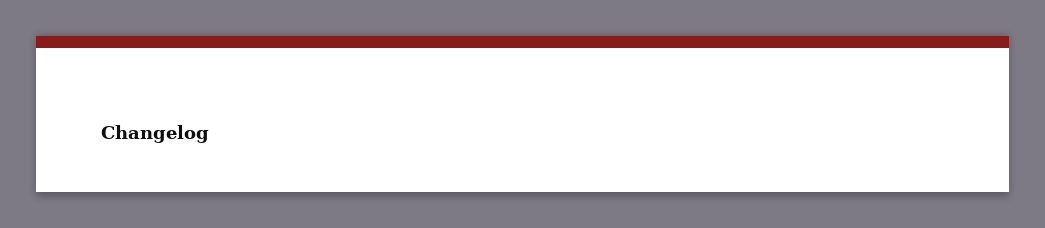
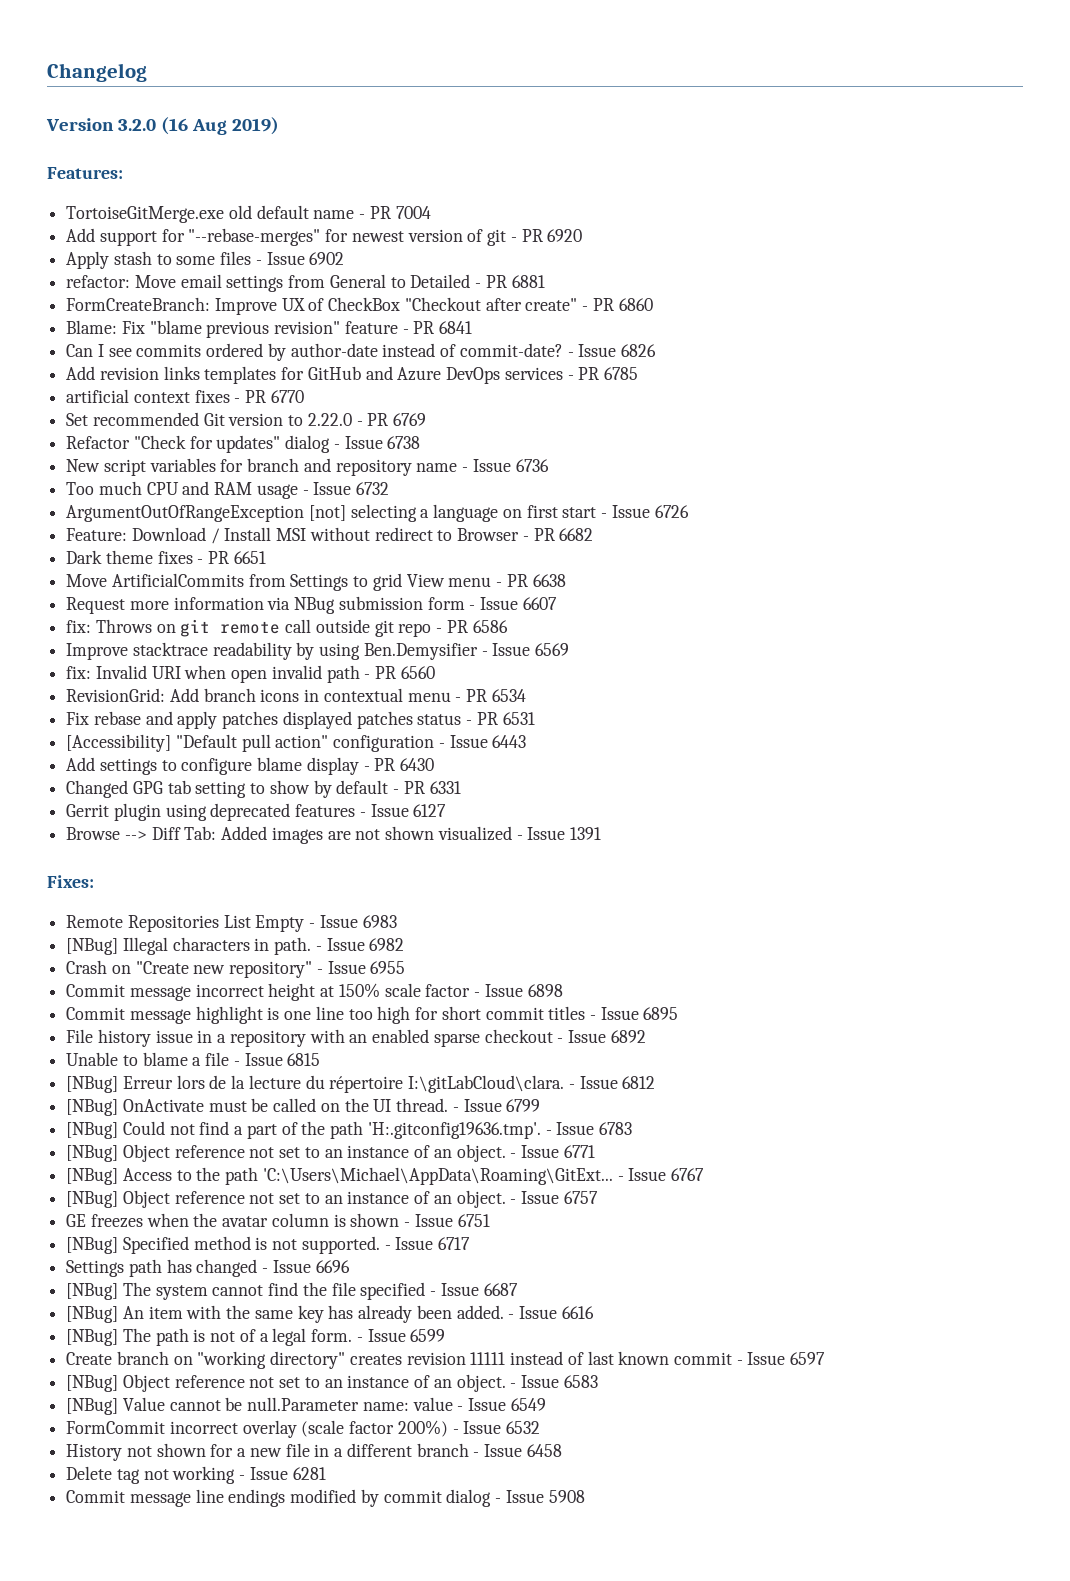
(209, 134) none -> [46,117,279,135] [47,167,123,179] [66,205,431,223] [66,228,583,246] [66,251,345,269] [66,274,545,292] [66,297,653,315] [66,320,473,338] [66,343,656,361] [66,366,638,384] [66,389,304,403] [66,412,427,426] [66,435,421,453] [66,458,549,476] [66,481,390,499] [66,504,689,522] [66,527,594,544] [66,550,266,564] [66,573,566,591] [66,596,557,614] [66,619,508,637] [66,642,570,660] [66,665,435,683] [66,688,526,702] [66,711,535,729] [66,734,527,752] [66,757,435,775] [66,780,461,798] [66,803,447,821] [66,826,601,844] [47,875,94,888] [66,915,397,932] [66,937,405,955] [66,960,406,978] [66,983,563,1001] [66,1006,679,1024] [66,1029,646,1047] [66,1052,321,1066] [66,1075,656,1093] [66,1098,541,1116] [66,1121,632,1139] [66,1144,595,1162] [66,1167,705,1185] [66,1190,598,1208] [66,1213,490,1228] [66,1236,471,1254] [66,1259,350,1277] [66,1282,518,1300] [66,1305,594,1323] [66,1328,446,1346] [66,1351,826,1369] [66,1374,598,1392] [66,1397,546,1415] [66,1420,541,1438] [66,1443,562,1461] [66,1466,326,1484] [66,1489,585,1507] // Version 3.2.0 (16 Aug 2019) // Features: // TortoiseGitMerge.exe old default name - PR 7004 // Add support for "--rebase-merges" for newest version of git - PR 6920 // Apply stash to some files - Issue 6902 // refactor: Move email settings from General to Detailed - PR 6881 // FormCreateBranch: Improve UX of CheckBox "Checkout after create" - PR 6860 // Blame: Fix "blame previous revision" feature - PR 6841 // Can I see commits ordered by author-date instead of commit-date? - Issue 6826 // Add revision links templates for GitHub and Azure DevOps services - PR 6785 // artificial context fixes - PR 6770 // Set recommended Git version to 2.22.0 - PR 6769 // Refactor "Check for updates" dialog - Issue 6738 // New script variables for branch and repository name - Issue 6736 // Too much CPU and RAM usage - Issue 6732 // ArgumentOutOfRangeException [not] selecting a language on first start - Issue 6726 // Feature: Download / Install MSI without redirect to Browser - PR 6682 // Dark theme fixes - PR 6651 // Move ArtificialCommits from Settings to grid View menu - PR 6638 // Request more information via NBug submission form - Issue 6607 // fix: Throws on git remote call outside git repo - PR 6586 // Improve stacktrace readability by using Ben.Demysifier - Issue 6569 // fix: Invalid URI when open invalid path - PR 6560 // RevisionGrid: Add branch icons in contextual menu - PR 6534 // Fix rebase and apply patches displayed patches status - PR 6531 // [Accessibility] "Default pull action" configuration - Issue 6443 // Add settings to configure blame display - PR 6430 // Changed GPG tab setting to show by default - PR 6331 // Gerrit plugin using deprecated features - Issue 6127 // Browse --> Diff Tab: Added images are not shown visualized - Issue 1391 // Fixes: // Remote Repositories List Empty - Issue 6983 // [NBug] Illegal characters in path. - Issue 6982 // Crash on "Create new repository" - Issue 6955 // Commit message incorrect height at 150% scale factor - Issue 6898 // Commit message highlight is one line too high for short commit titles - Issue 6895 // File history issue in a repository with an enabled sparse checkout - Issue 6892 // Unable to blame a file - Issue 6815 // [NBug] Erreur lors de la lecture du répertoire I:\gitLabCloud\clara. - Issue 6812 // [NBug] OnActivate must be called on the UI thread. - Issue 6799 // [NBug] Could not find a part of the path 'H:.gitconfig19636.tmp'. - Issue 6783 // [NBug] Object reference not set to an instance of an object. - Issue 6771 // [NBug] Access to the path 'C:\Users\Michael\AppData\Roaming\GitExt... - Issue 6767 // [NBug] Object reference not set to an instance of an object. - Issue 6757 // GE freezes when the avatar column is shown - Issue 6751 // [NBug] Specified method is not supported. - Issue 6717 // Settings path has changed - Issue 6696 // [NBug] The system cannot find the file specified - Issue 6687 // [NBug] An item with the same key has already been added. - Issue 6616 // [NBug] The path is not of a legal form. - Issue 6599 // Create branch on "working directory" creates revision 11111 instead of last known commit - Issue 6597 // [NBug] Object reference not set to an instance of an object. - Issue 6583 // [NBug] Value cannot be null.Parameter name: value - Issue 6549 // FormCommit incorrect overlay (scale factor 200%) - Issue 6532 // History not shown for a new file in a different branch - Issue 6458 // Delete tag not working - Issue 6281 // Commit message line endings modified by commit dialog - Issue 5908

